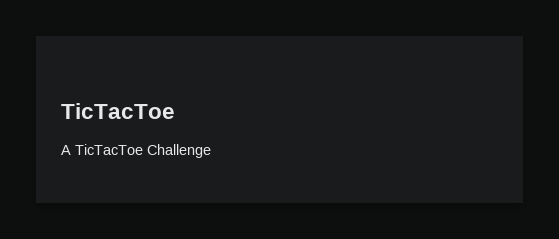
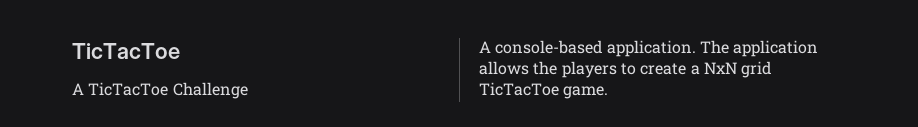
(211, 151) none -> [479,40,819,57] [479,61,772,78] [479,82,609,99] // A console-based application. The application allows the players to create a NxN grid TicTacToe game.

